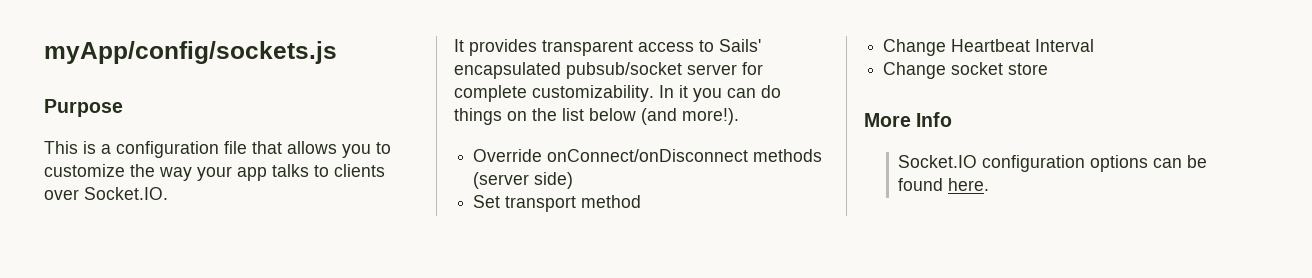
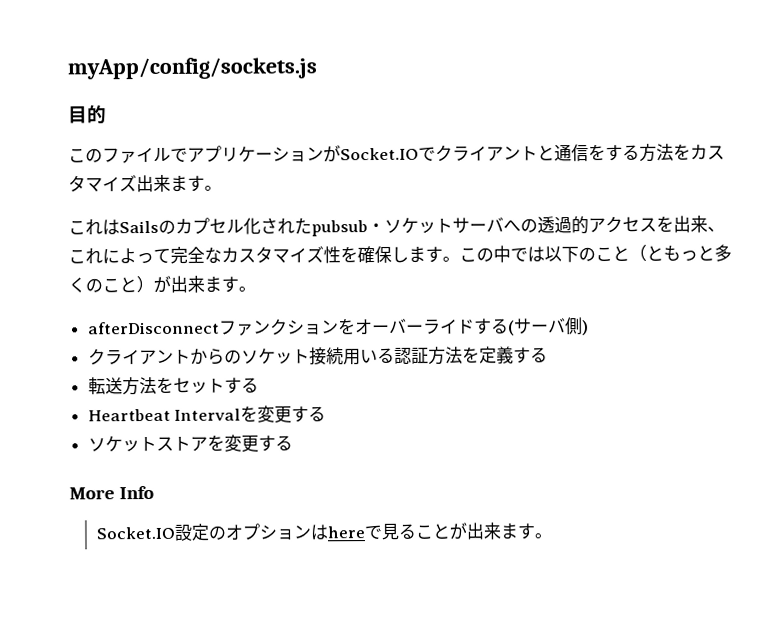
[44,99,123,117] [44,141,391,158] [44,164,385,181] [44,187,168,200] [454,39,761,56] [454,62,763,79] [454,85,781,102] [454,108,739,125] [473,149,823,162] [473,172,574,189] [473,195,642,212] [883,39,1095,56] [883,62,1049,79] [864,112,953,127] [898,155,1208,172] [898,178,990,191] Purpose // This is a configuration file that allows you to customize the way your app talks to clients over Socket.IO. // It provides transparent access to Sails' encapsulated pubsub/socket server for complete customizability. In it you can do things on the list below (and more!). // Override onConnect/onDisconnect methods (server side) // Set transport method // Change Heartbeat Interval // Change socket store // More Info // Socket.IO configuration options can be found here. -> [68,105,107,125] [68,143,725,164] [68,174,222,193] [68,215,725,237] [68,244,732,265] [68,275,256,294] [87,317,589,336] [87,346,548,366] [87,376,259,396] [87,405,327,424] [87,434,293,453] [69,485,154,500] [95,522,552,541] 目的 // このファイルでアプリケーションがSocket.IOでクライアントと通信をする方法をカスタマイズ出来ます。 // これはSailsのカプセル化されたpubsub・ソケットサーバへの透過的アクセスを出来、これによって完全なカスタマイズ性を確保します。この中では以下のこと（ともっと多くのこと）が出来ます。 // afterDisconnectファンクションをオーバーライドする(サーバ側) // クライアントからのソケット接続用いる認証方法を定義する // 転送方法をセットする // Heartbeat Intervalを変更する // ソケットストアを変更する // More Info // Socket.IO設定のオプションはhereで見ることが出来ます。

